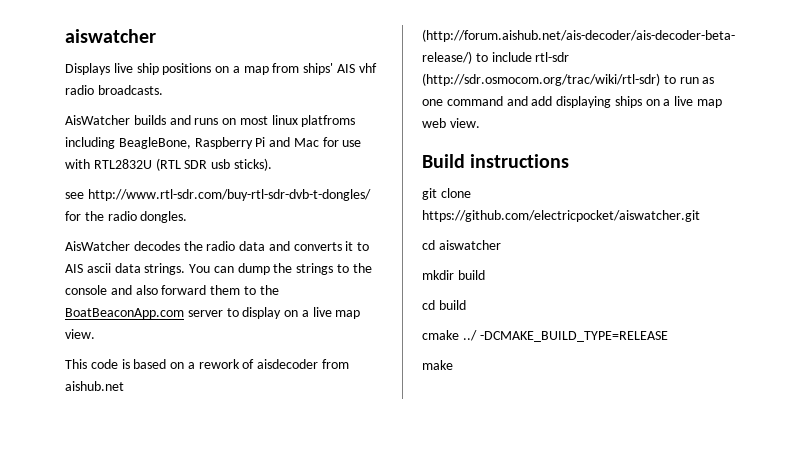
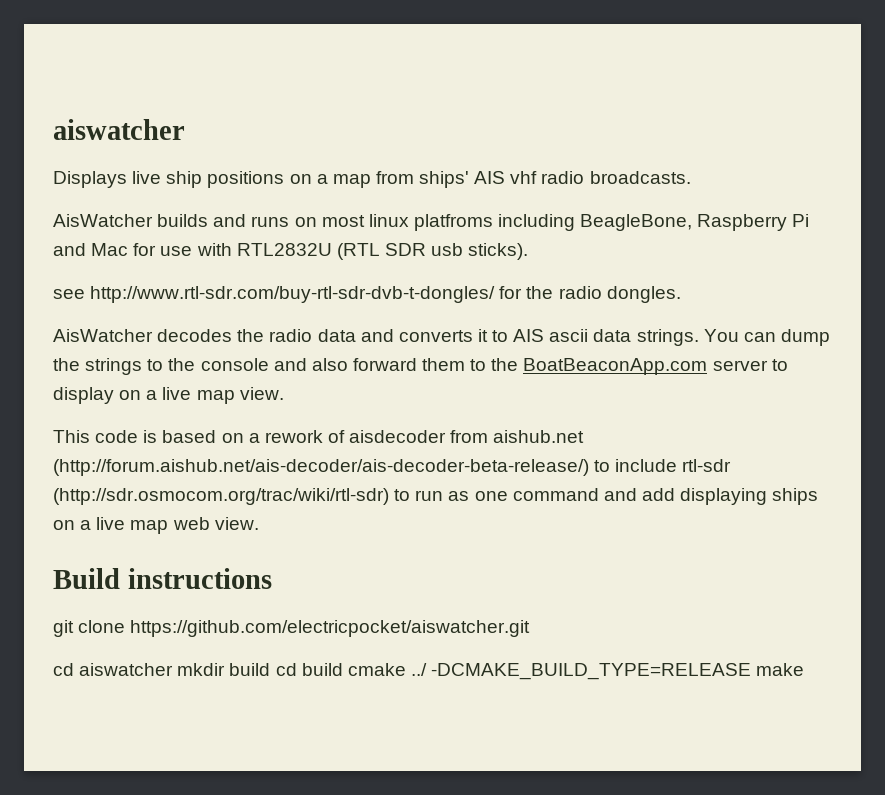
(501, 245) // -> (174, 669) none
(485, 275) // -> (271, 669) none
(466, 305) // -> (343, 669) none
(668, 336) // -> (752, 671) none

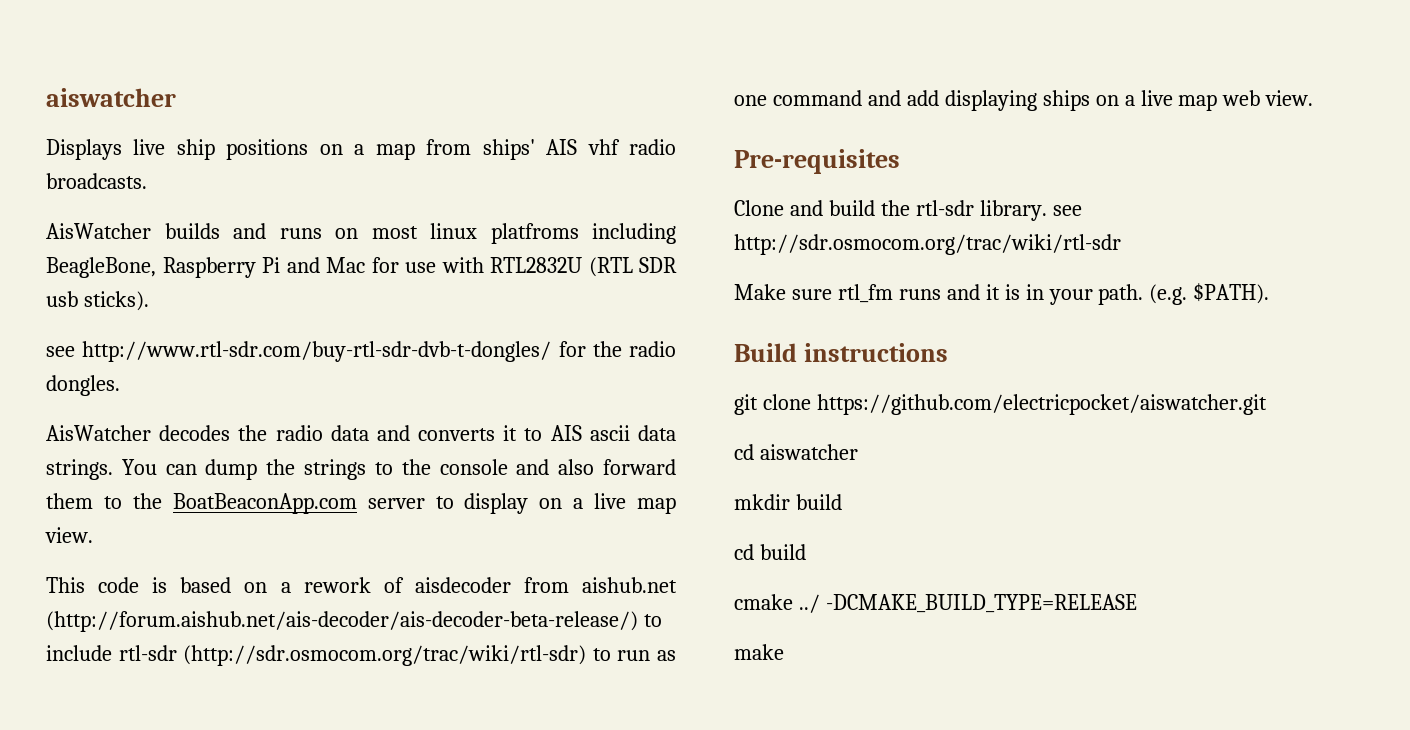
(259, 523) none -> [734,149,900,174] [734,200,1082,221] [734,234,1121,255] [734,283,1270,305] // Pre-requisites // Clone and build the rtl-sdr library. see http://sdr.osmocom.org/trac/wiki/rtl-sdr // Make sure rtl_fm runs and it is in your path. (e.g. $PATH).
(174, 669) none -> (858, 452) //
(271, 669) none -> (842, 502) //
(343, 669) none -> (806, 552) //
(752, 671) none -> (1137, 603) //

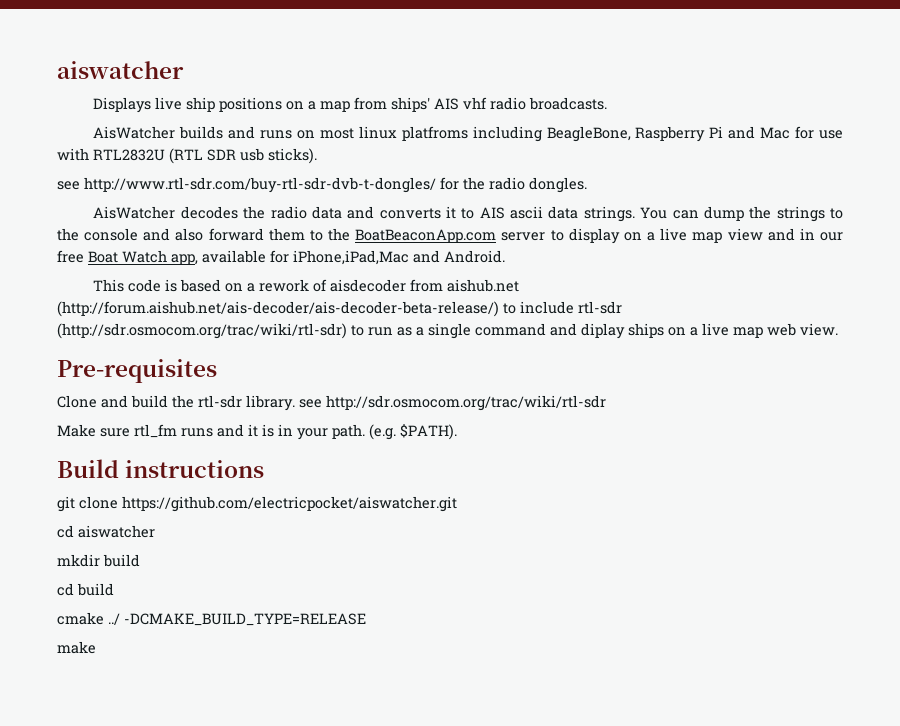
[45,527,93,543] view. -> [727,228,843,241] [57,250,505,265] view and in our free Boat Watch app, available for iPhone,iPad,Mac and Android.
[734,90,1037,111] one command and add displaying -> [416,323,625,339] a single command and diplay

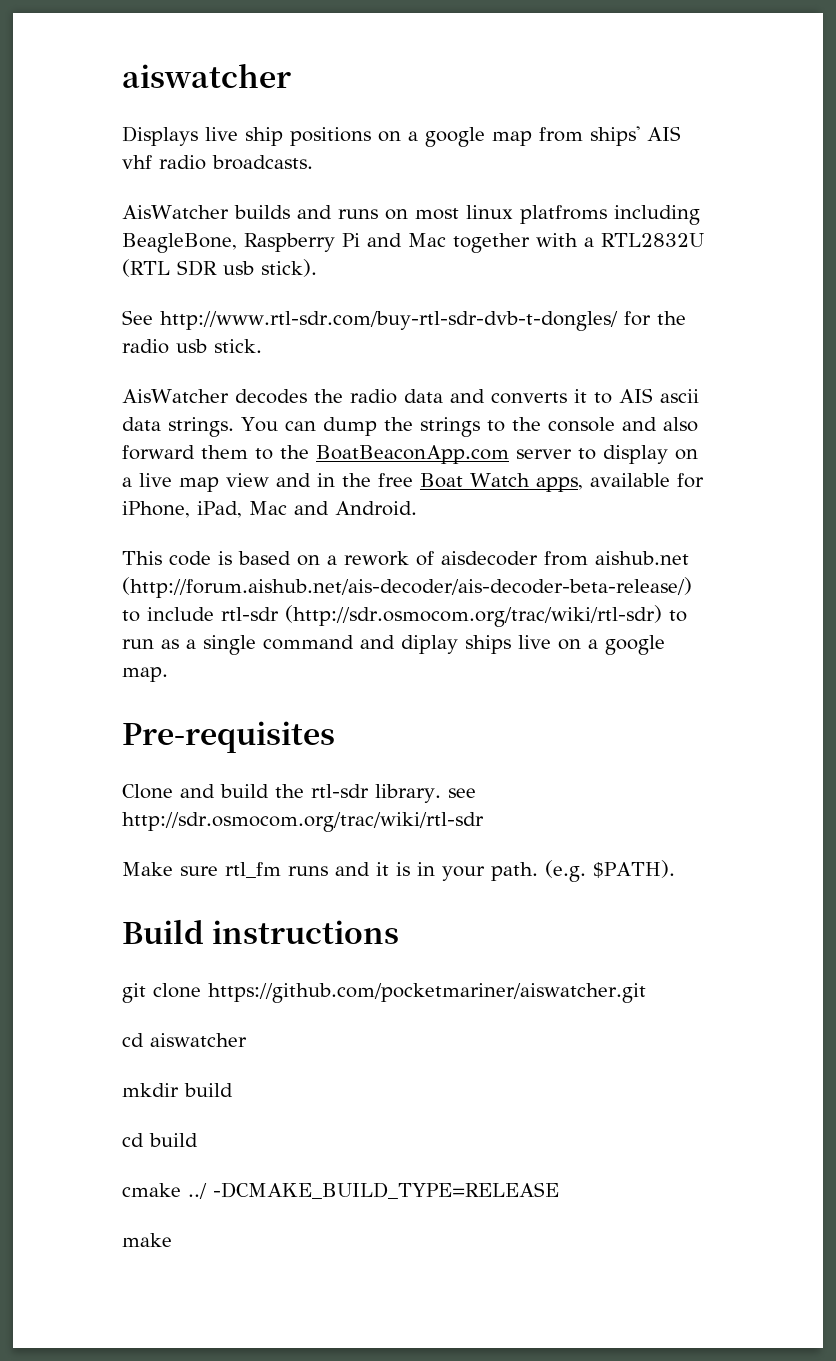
(317, 105) none -> [425,127,485,147] google
[795,126,843,139] [57,148,89,161] for use with -> [453,233,594,253] together with a
[268,148,317,164] [57,181,80,190] sticks). // see -> [261,259,317,277] [122,310,153,325] stick). // See
[529,177,587,193] dongles. -> [176,339,262,353] usb stick.
[819,232,843,241] our -> [342,473,371,487] the
[171,254,198,265] app, -> [535,477,583,492] apps,
[293,250,409,265] iPhone,iPad,Mac -> [122,501,287,518] iPhone, iPad, Mac
[668,323,838,338] on a live map web view. -> [518,635,665,655] [122,667,168,682] live on a google map.
[122,496,457,512] https://github.com/electricpocket/aiswatcher.git -> [208,983,646,1003] https://github.com/pocketmariner/aiswatcher.git

